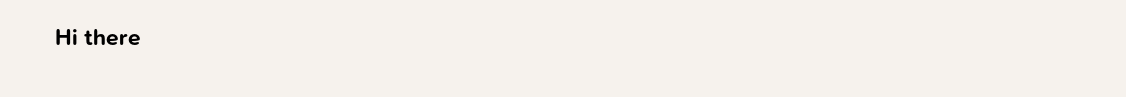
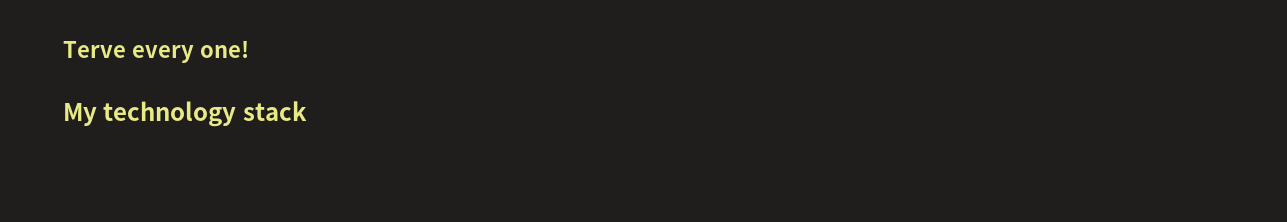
[55,29,142,46] Hi there -> [63,40,249,63] [63,101,307,127] Terve every one! // My technology stack

